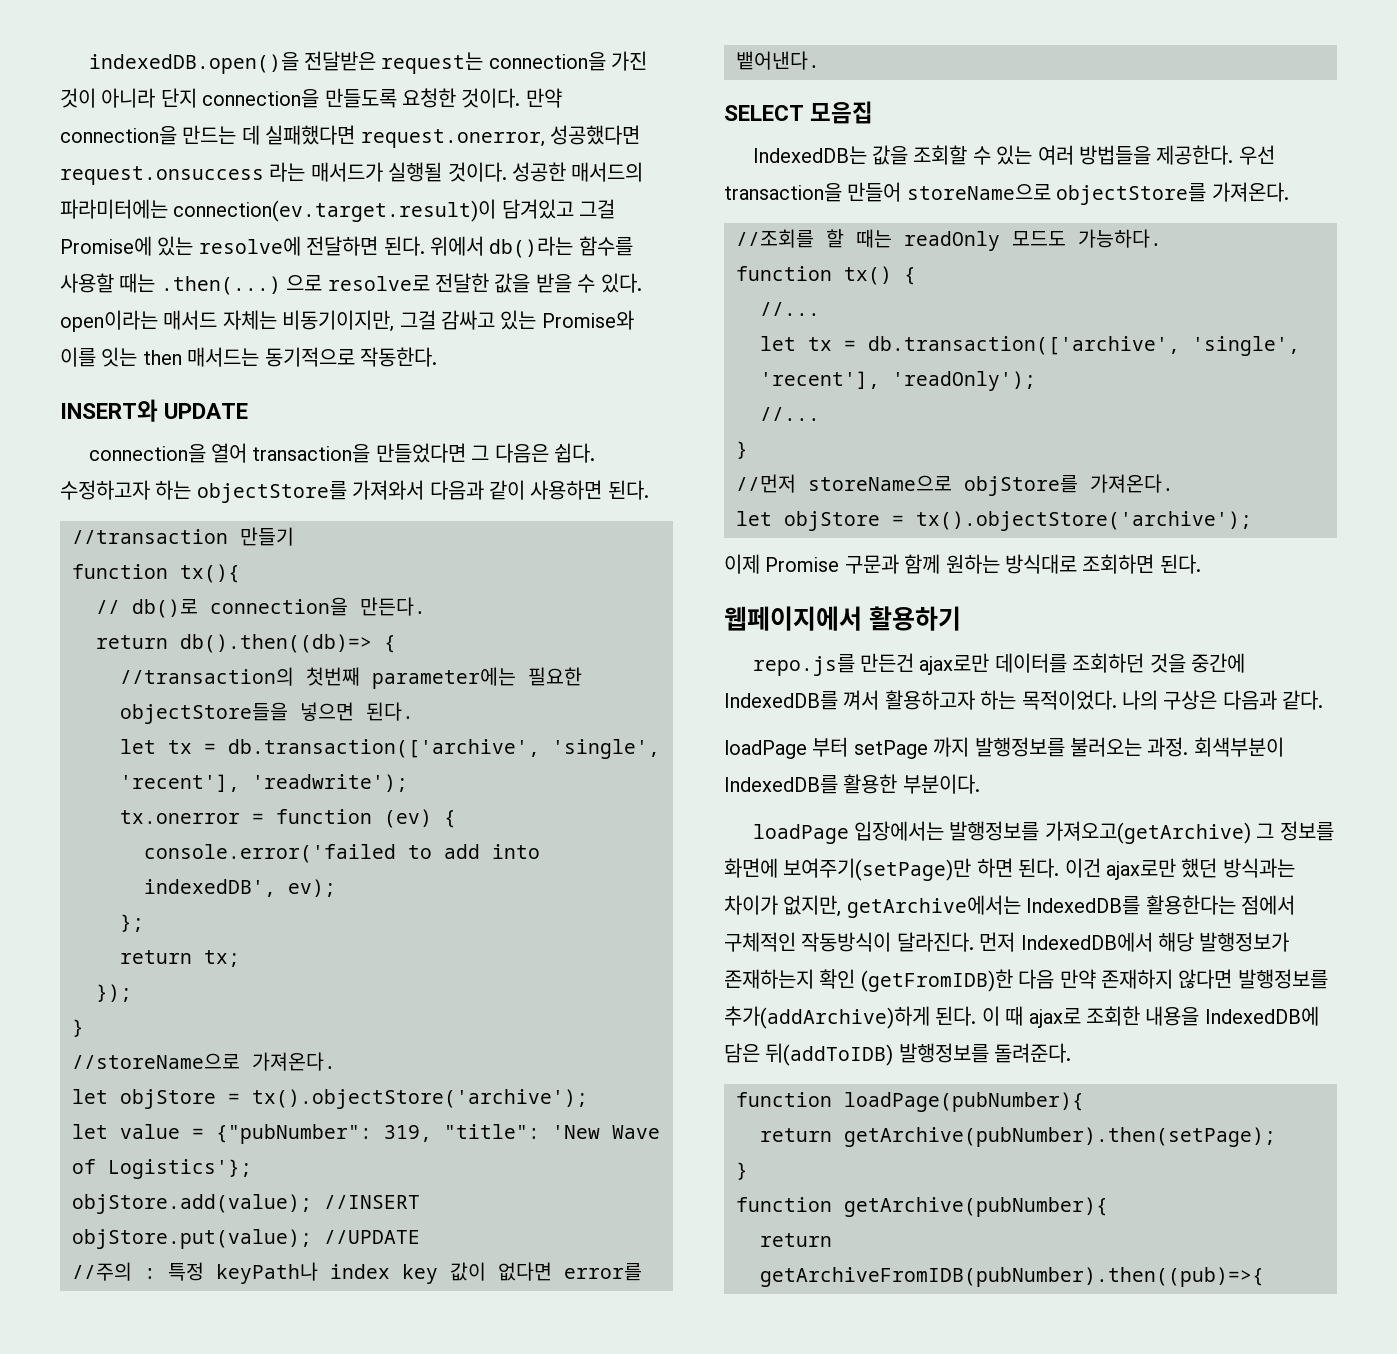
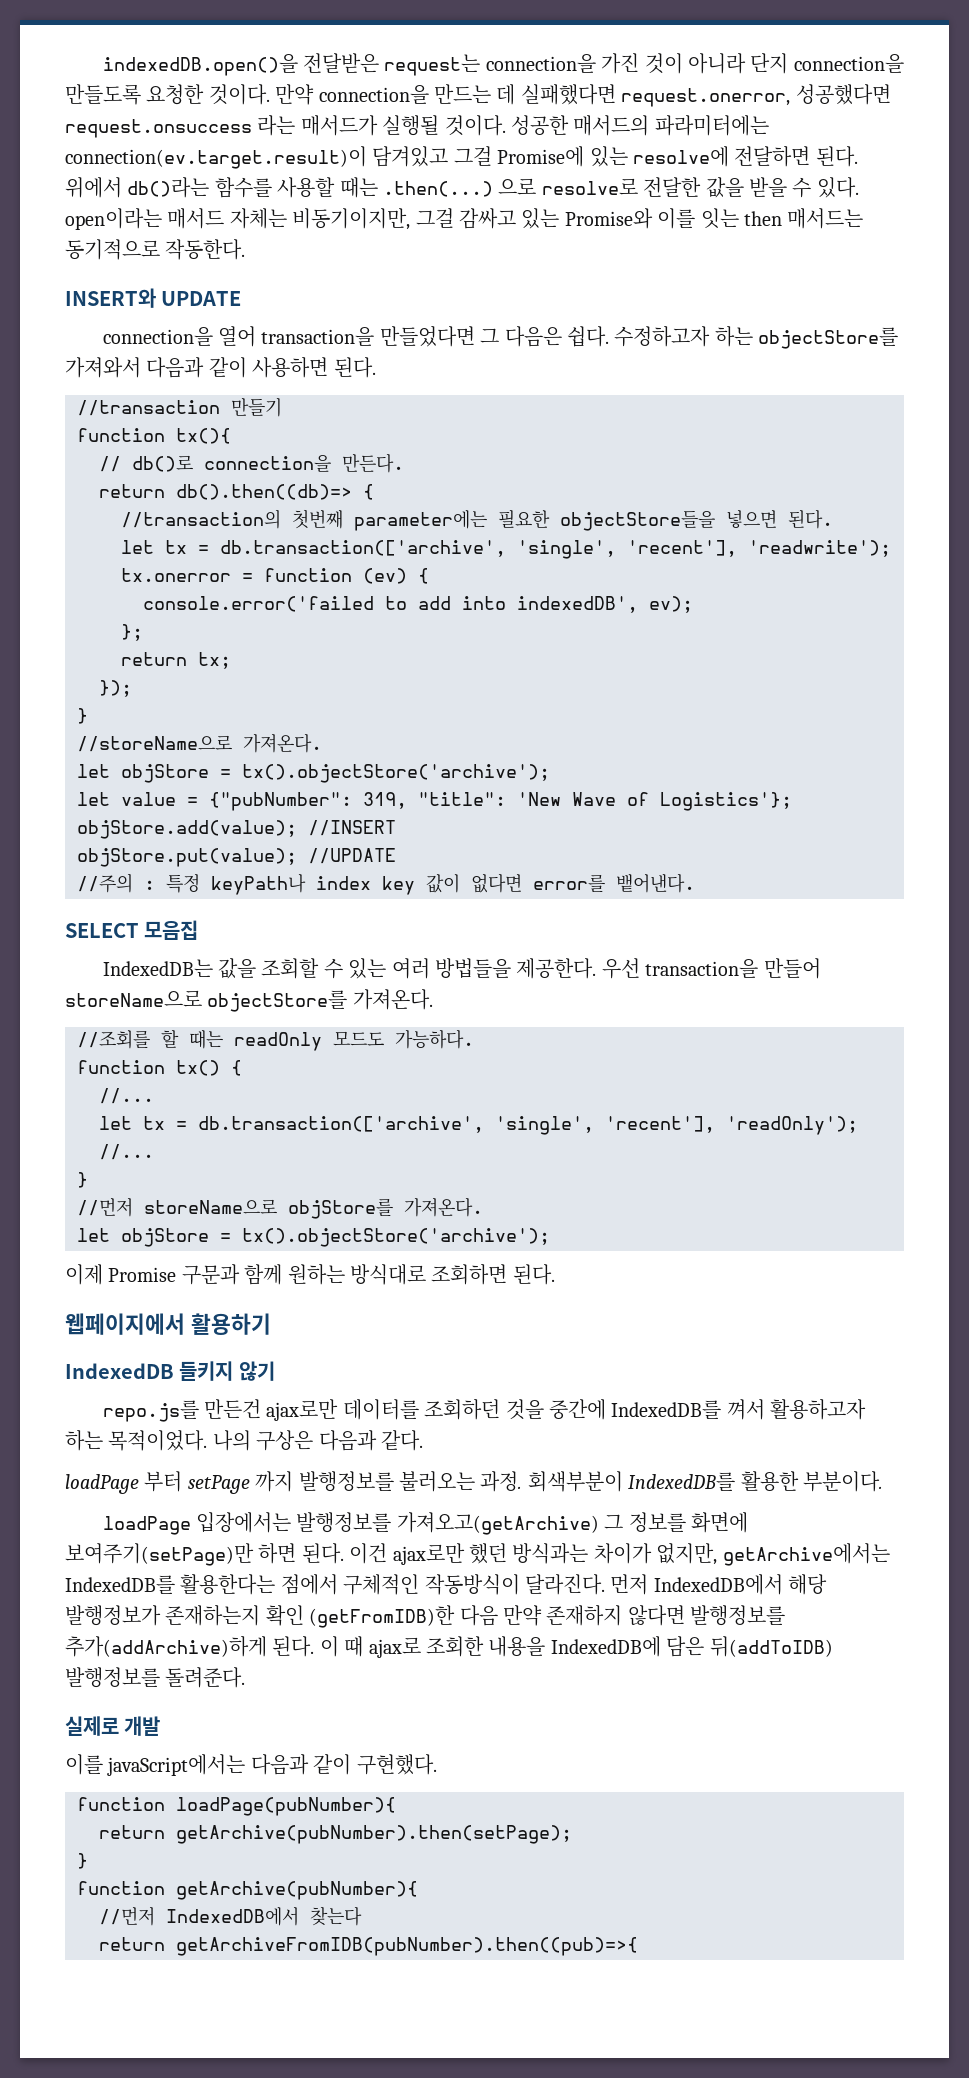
(961, 618) none -> [65,1361,275,1381] // IndexedDB 들키지 않기
(1072, 1053) none -> [65,1716,161,1736] [65,1754,437,1776] // 실제로 개발 // 이를 javaScript에서는 다음과 같이 구현했다.
(1108, 1207) none -> [99,1906,362,1926] // //먼저 IndexedDB에서 찾는다

